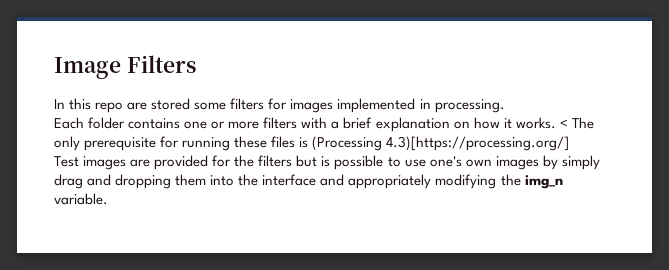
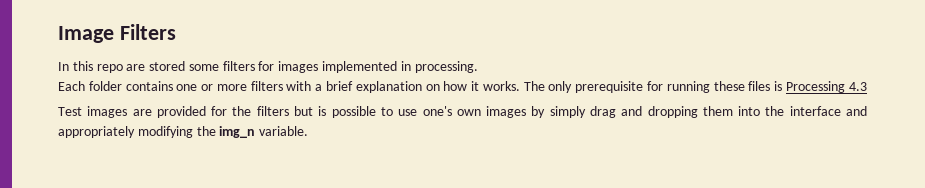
[559,119,568,128] < -> (520, 86) none
[312,136,570,151] (Processing 4.3)[https://processing.org/] -> [785,81,867,93] Processing 4.3

